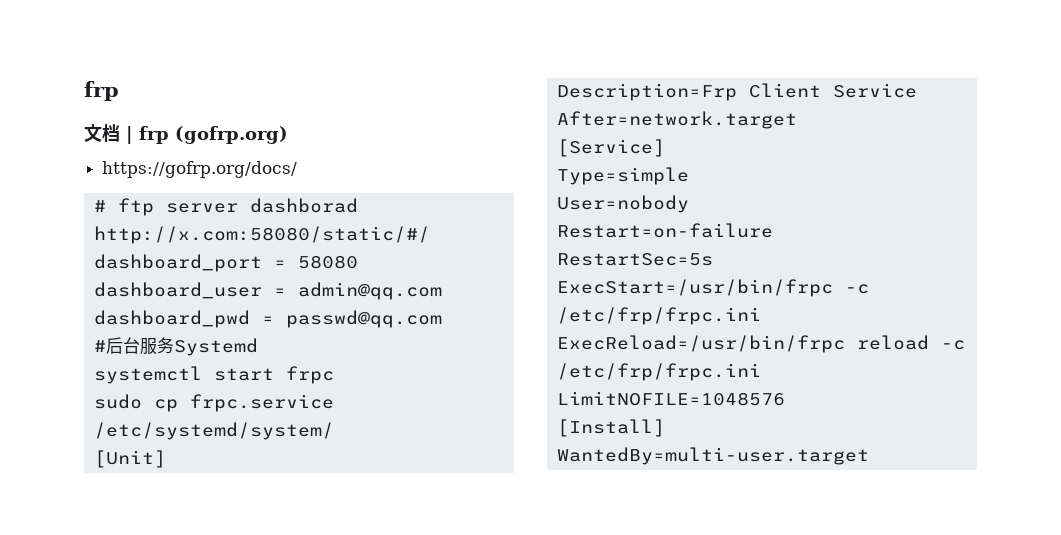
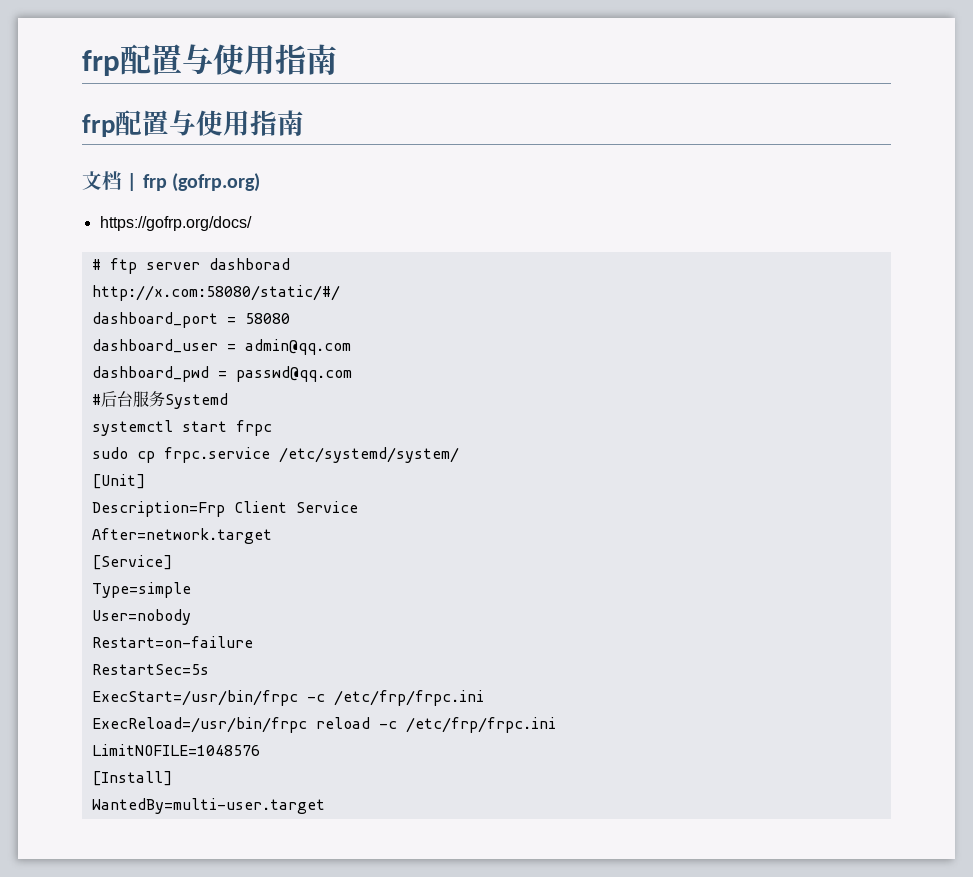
[84,81,119,101] frp -> [82,44,337,76] [82,110,304,137] frp配置与使用指南 // frp配置与使用指南

